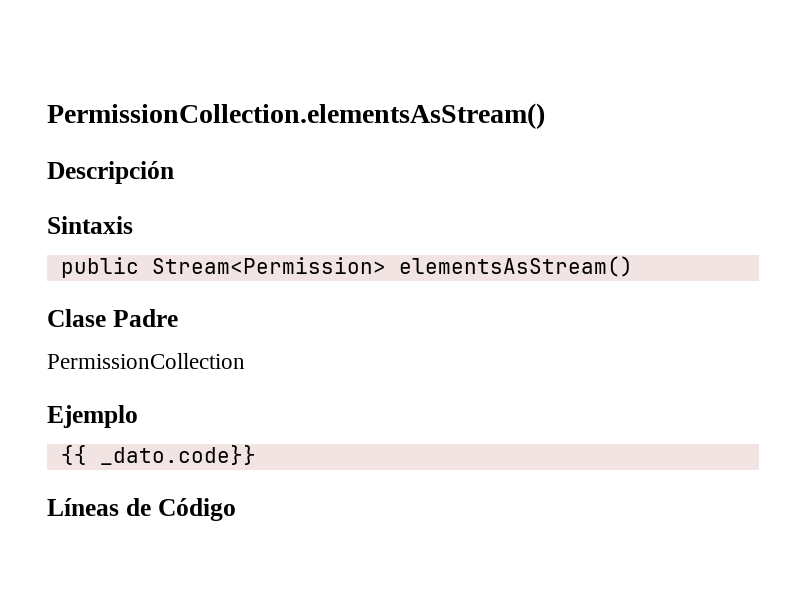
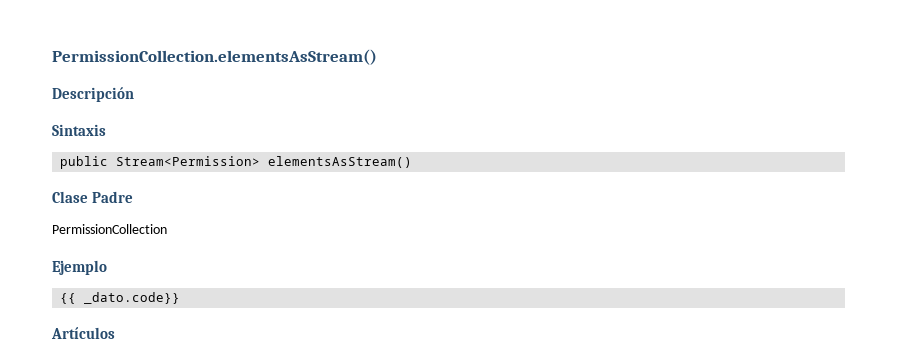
[47,498,236,521] Líneas de Código -> [51,327,115,339] Artículos

